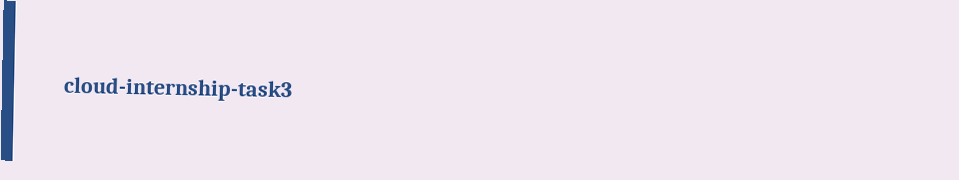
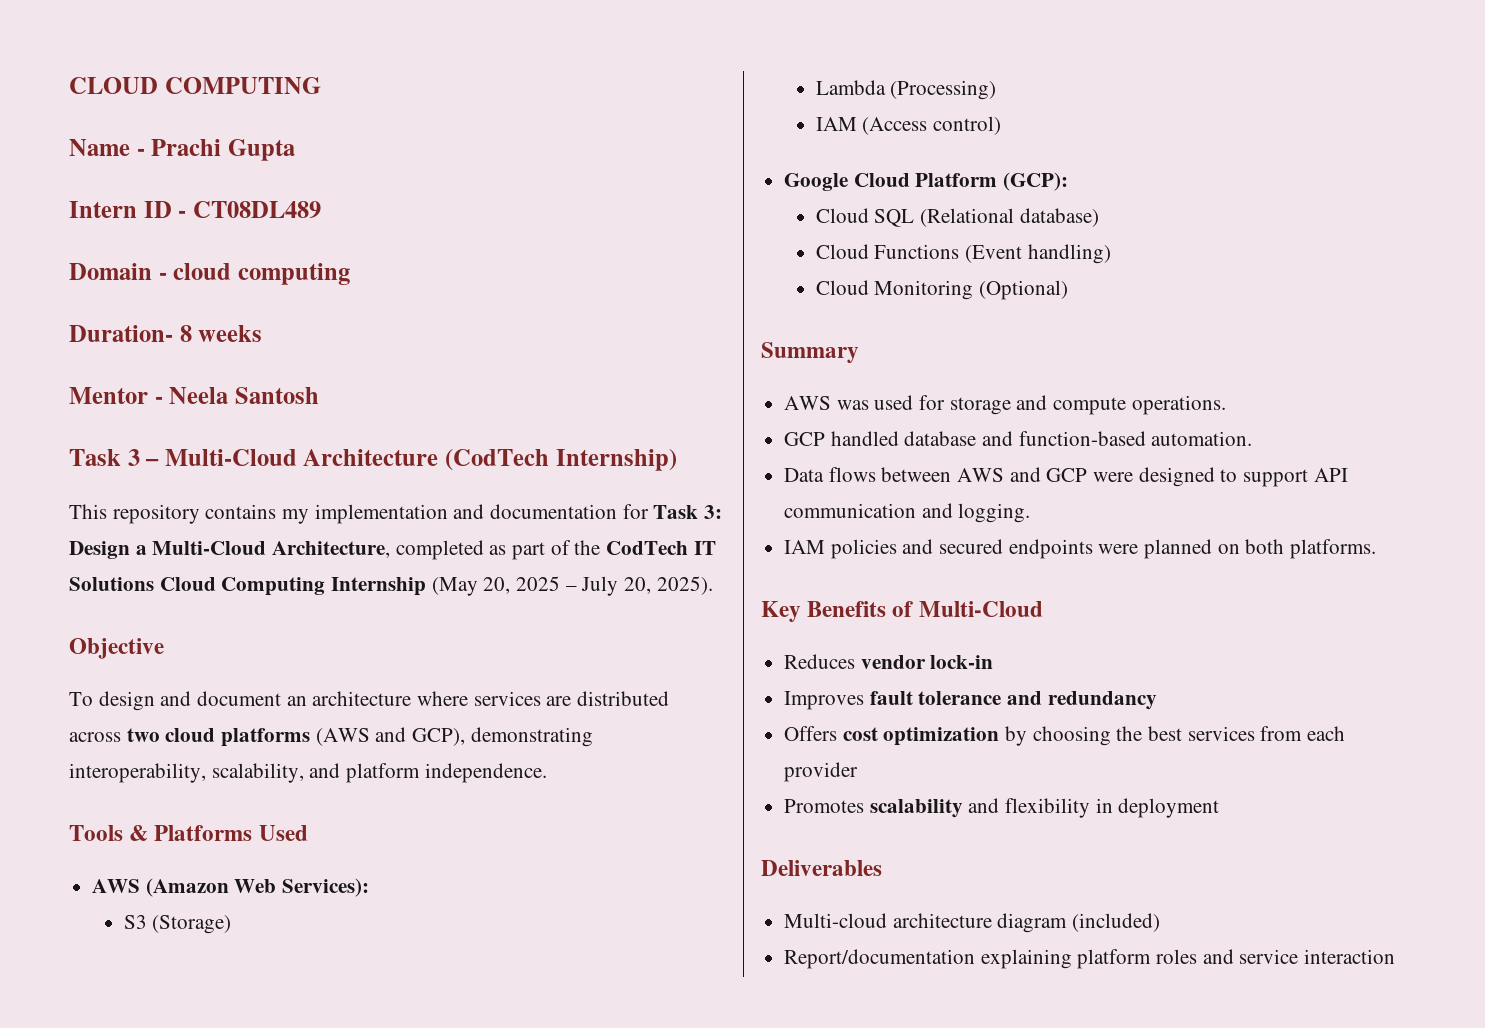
[63,76,293,103] cloud-internship-task3 -> [69,77,321,94] [69,139,295,161] [69,201,321,218] [69,263,350,285] [69,325,263,342] [69,387,319,404] [69,449,677,471] [69,504,723,524] [69,540,716,560] [69,576,713,596] [69,638,164,659] [69,691,670,711] [69,727,593,747] [69,763,547,783] [69,825,308,841] [92,878,370,897] [123,915,232,934] [815,80,997,100] [815,116,1002,135] [784,172,1069,191] [815,208,1099,227] [815,244,1111,264] [815,280,1069,300] [761,342,859,363] [784,395,1226,415] [784,431,1253,446] [784,467,1348,487] [784,503,1031,523] [784,539,1377,559] [761,601,1043,622] [784,654,994,669] [784,691,1157,710] [784,726,1346,746] [784,762,859,782] [784,798,1220,818] [761,860,882,876] [784,913,1161,933] [784,949,1396,969] CLOUD COMPUTING // Name - Prachi Gupta // Intern ID - CT08DL489 // Domain - cloud computing // Duration- 8 weeks // Mentor - Neela Santosh // Task 3 – Multi-Cloud Architecture (CodTech Internship) // This repository contains my implementation and documentation for Task 3: Design a Multi-Cloud Architecture, completed as part of the CodTech IT Solutions Cloud Computing Internship (May 20, 2025 – July 20, 2025). // Objective // To design and document an architecture where services are distributed across two cloud platforms (AWS and GCP), demonstrating interoperability, scalability, and platform independence. // Tools & Platforms Used // AWS (Amazon Web Services): // S3 (Storage) // Lambda (Processing) // IAM (Access control) // Google Cloud Platform (GCP): // Cloud SQL (Relational database) // Cloud Functions (Event handling) // Cloud Monitoring (Optional) // Summary // AWS was used for storage and compute operations. // GCP handled database and function-based automation. // Data flows between AWS and GCP were designed to support API communication and logging. // IAM policies and secured endpoints were planned on both platforms. // Key Benefits of Multi-Cloud // Reduces vendor lock-in // Improves fault tolerance and redundancy // Offers cost optimization by choosing the best services from each provider // Promotes scalability and flexibility in deployment // Deliverables // Multi-cloud architecture diagram (included) // Report/documentation explaining platform roles and service interaction

